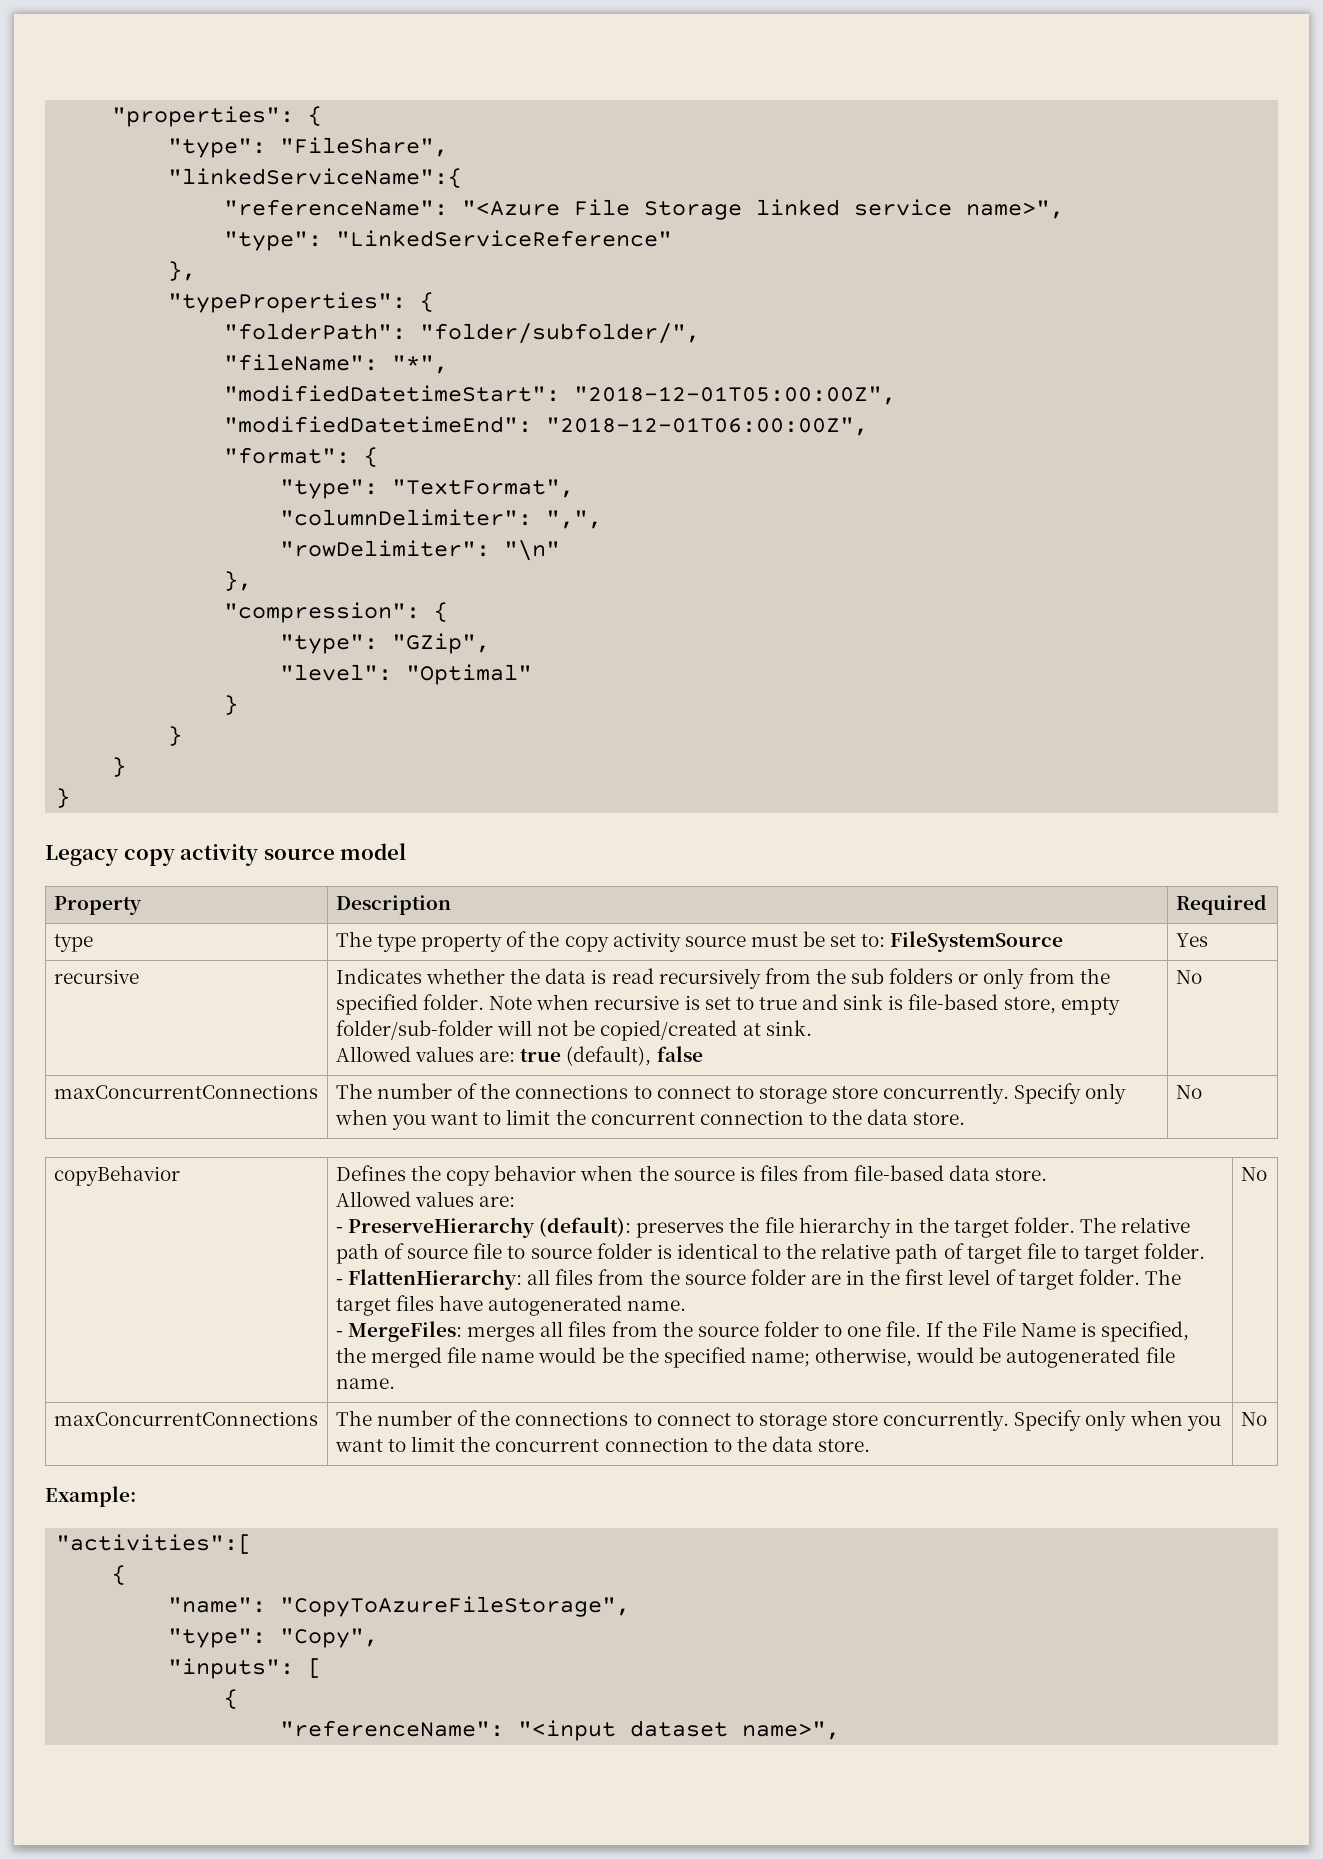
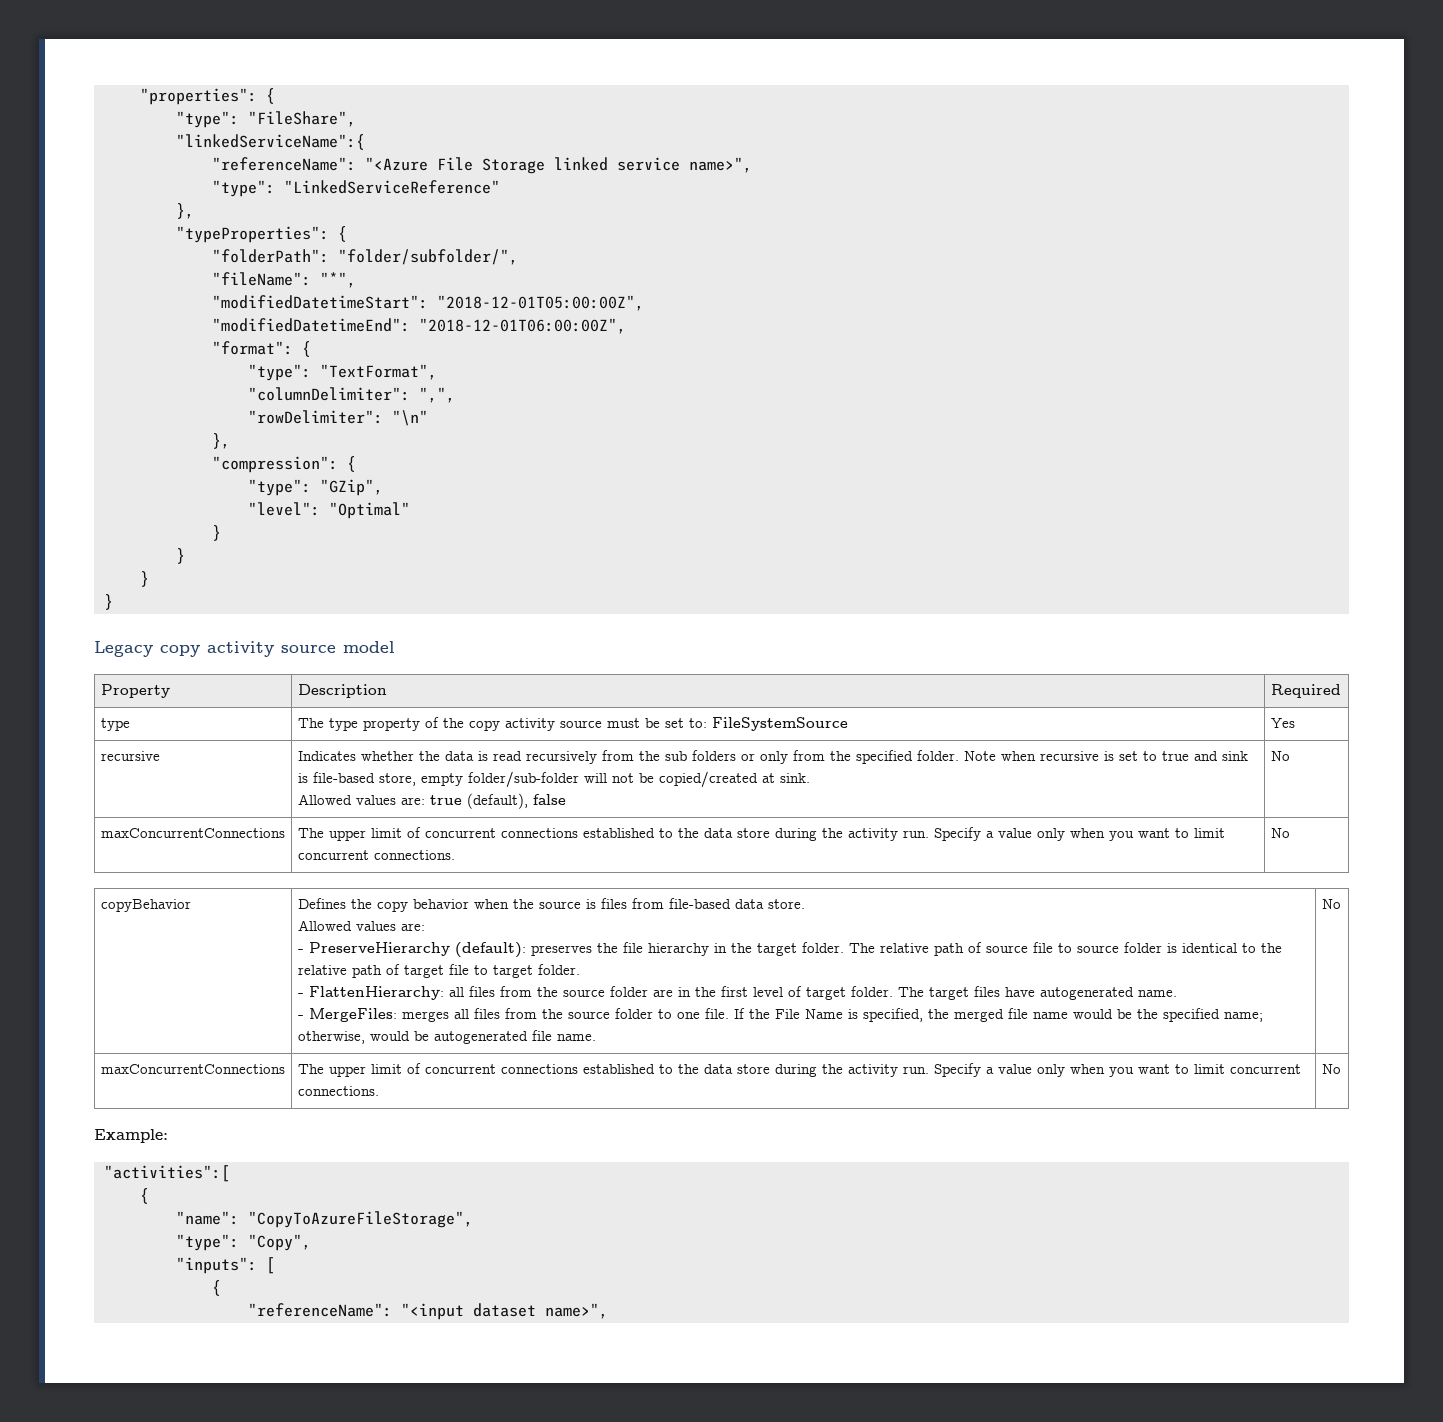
[377,1083,1127,1104] [334,1109,966,1130] number of the connections to connect to storage store concurrently. Specify only when you want to limit the concurrent connection to the data store. -> [328,827,1225,841] [297,850,455,860] upper limit of concurrent connections established to the data store during the activity run. Specify a value only when you want to limit concurrent connections.
[377,1410,1221,1431] [334,1436,871,1452] number of the connections to connect to storage store concurrently. Specify only when you want to limit the concurrent connection to the data store. -> [328,1063,1301,1077] [297,1086,379,1096] upper limit of concurrent connections established to the data store during the activity run. Specify a value only when you want to limit concurrent connections.

